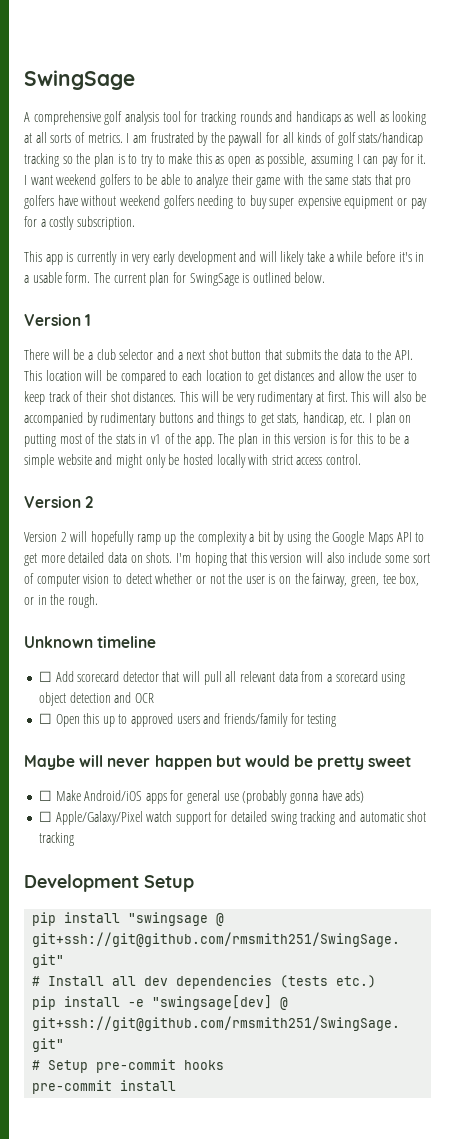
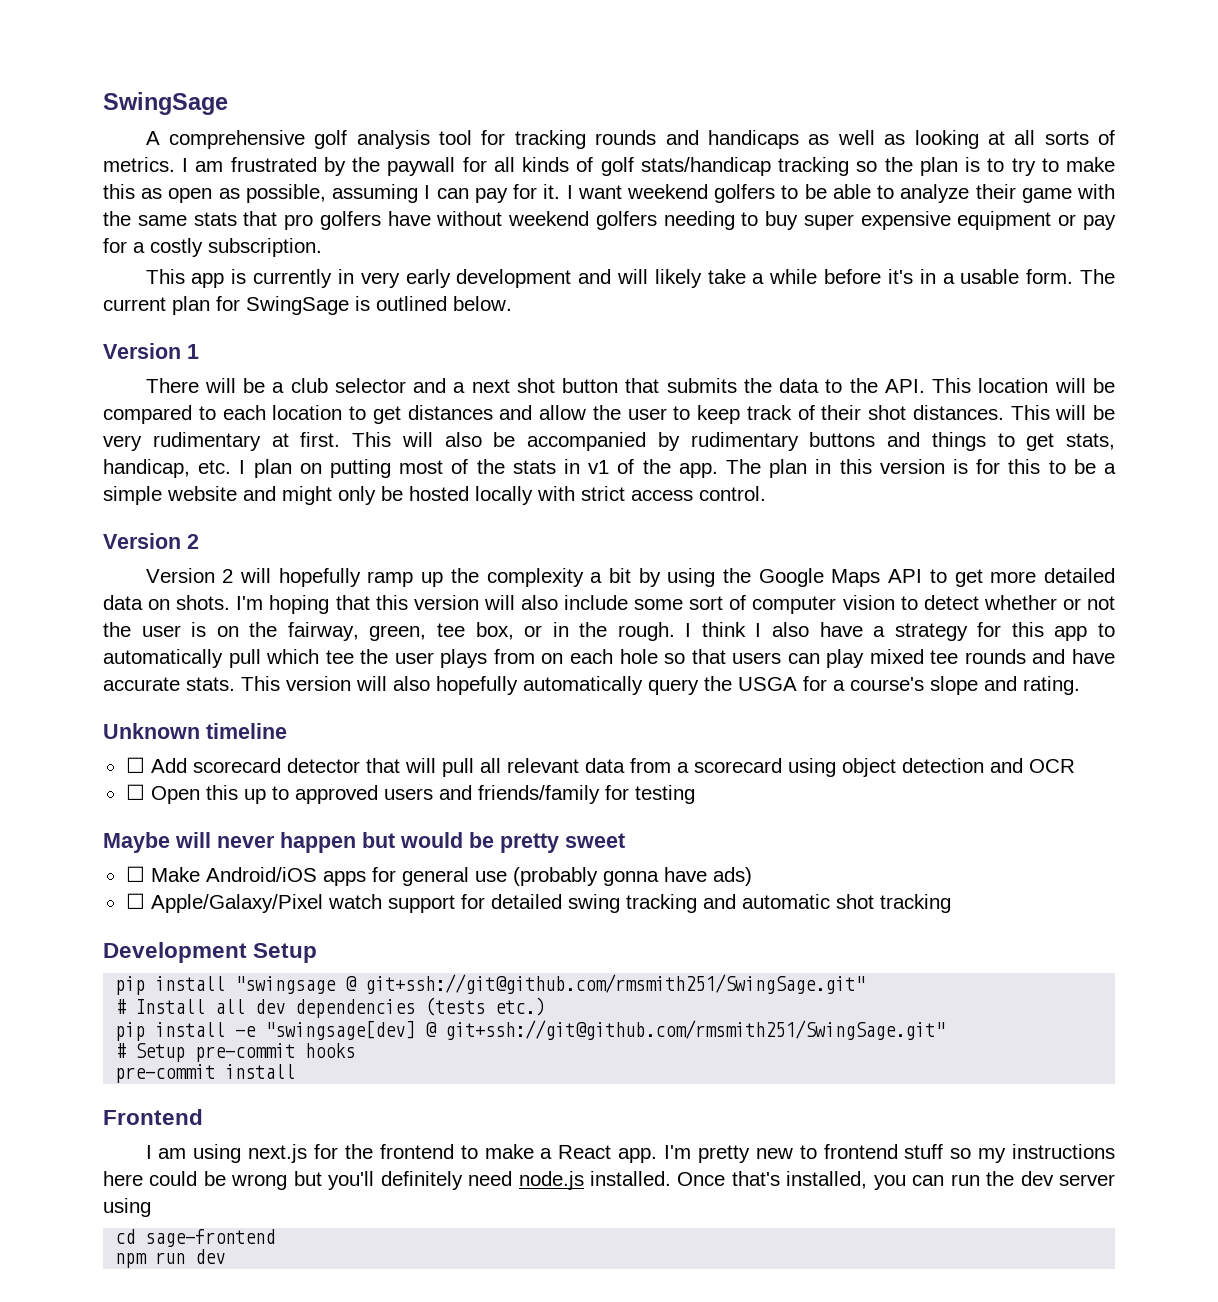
(98, 601) none -> [685,622,1116,641] [103,649,1115,668] [103,676,1080,695] I think I also have a strategy for this app to automatically pull which tee the user plays from on each hole so that users can play mixed tee rounds and have accurate stats. This version will also hopefully automatically query the USGA for a course's slope and rating.
(177, 1085) none -> [103,1109,203,1125] [145,1144,1115,1163] [103,1171,1116,1190] [103,1198,151,1217] [115,1229,276,1247] [115,1249,226,1268] // Frontend // I am using next.js for the frontend to make a React app. I'm pretty new to frontend stuff so my instructions here could be wrong but you'll definitely need node.js installed. Once that's installed, you can run the dev server using // cd sage-frontend // npm run dev

